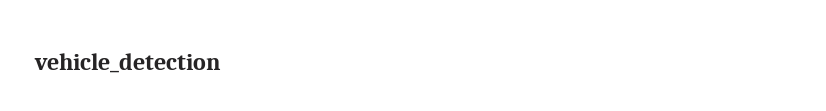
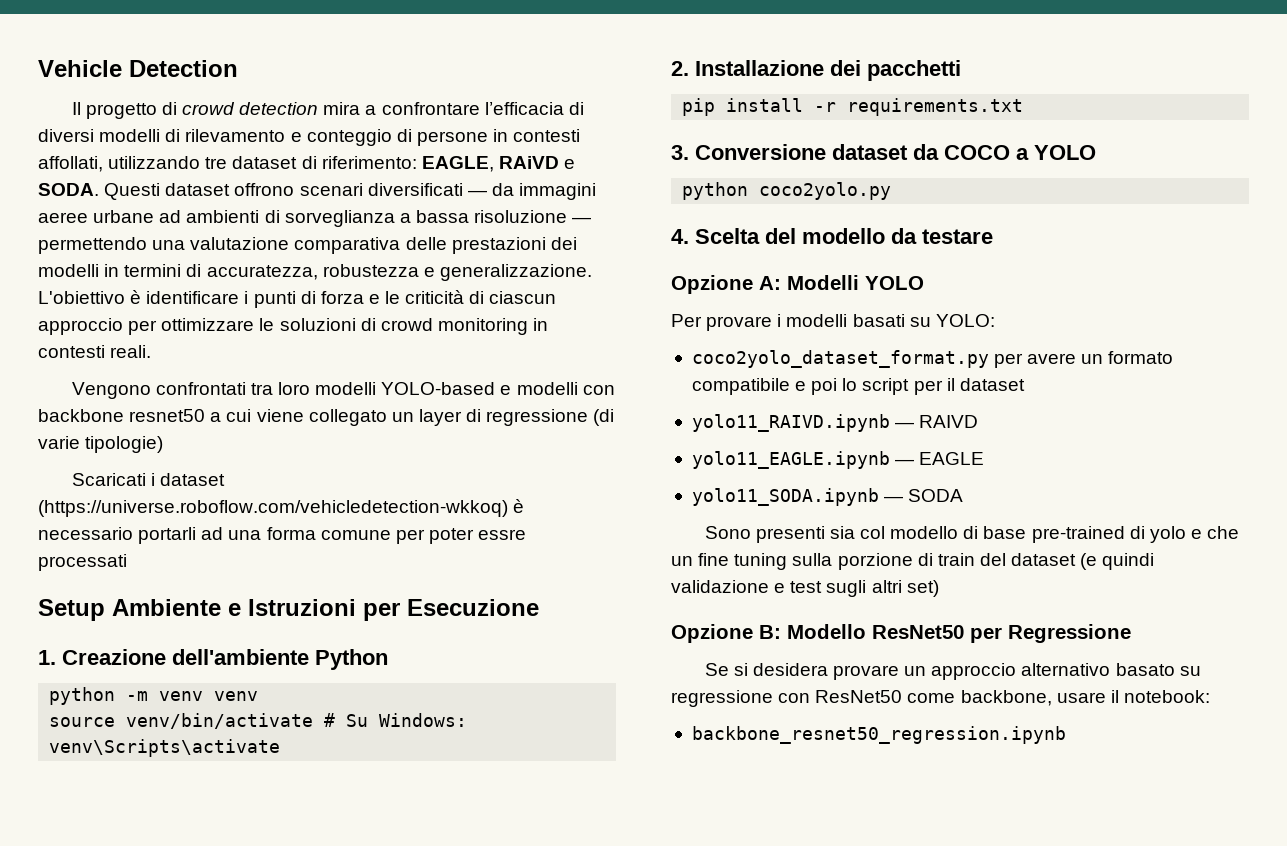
[34,53,221,73] vehicle_detection -> [38,60,238,77] [71,102,584,119] [38,129,581,146] [38,156,576,172] [38,183,597,200] [38,210,592,227] [38,237,577,254] [38,264,592,281] [38,290,557,308] [38,318,549,335] [38,345,152,358] [71,382,615,399] [38,409,615,426] [38,436,164,453] [71,473,225,486] [38,499,525,517] [38,527,527,544] [38,554,127,571] [38,599,539,621] [38,649,388,670] [49,687,259,705] [49,713,468,729] [49,739,281,757] [671,60,961,81] [682,98,1024,116] [671,144,1096,160] [682,182,892,200] [671,228,993,244] [671,275,924,294] [671,314,995,331] [691,350,1174,368] [691,378,1025,395] [691,414,979,432] [691,451,985,469] [691,488,964,506] [704,526,1240,543] [671,553,1155,570] [671,580,939,597] [671,624,1131,643] [704,663,1201,680] [671,690,1210,707] [691,726,1066,744] Vehicle Detection // Il progetto di crowd detection mira a confrontare l’efficacia di diversi modelli di rilevamento e conteggio di persone in contesti affollati, utilizzando tre dataset di riferimento: EAGLE, RAiVD e SODA. Questi dataset offrono scenari diversificati — da immagini aeree urbane ad ambienti di sorveglianza a bassa risoluzione — permettendo una valutazione comparativa delle prestazioni dei modelli in termini di accuratezza, robustezza e generalizzazione. L'obiettivo è identificare i punti di forza e le criticità di ciascun approccio per ottimizzare le soluzioni di crowd monitoring in contesti reali. // Vengono confrontati tra loro modelli YOLO-based e modelli con backbone resnet50 a cui viene collegato un layer di regressione (di varie tipologie) // Scaricati i dataset (https://universe.roboflow.com/vehicledetection-wkkoq) è necessario portarli ad una forma comune per poter essre processati // Setup Ambiente e Istruzioni per Esecuzione // 1. Creazione dell'ambiente Python // python -m venv venv // source venv/bin/activate # Su Windows: venv\Scripts\activate // 2. Installazione dei pacchetti // pip install -r requirements.txt // 3. Conversione dataset da COCO a YOLO // python coco2yolo.py // 4. Scelta del modello da testare // Opzione A: Modelli YOLO // Per provare i modelli basati su YOLO: // coco2yolo_dataset_format.py per avere un formato compatibile e poi lo script per il dataset // yolo11_RAIVD.ipynb — RAIVD // yolo11_EAGLE.ipynb — EAGLE // yolo11_SODA.ipynb — SODA // Sono presenti sia col modello di base pre-trained di yolo e che un fine tuning sulla porzione di train del dataset (e quindi validazione e test sugli altri set) // Opzione B: Modello ResNet50 per Regressione // Se si desidera provare un approccio alternativo basato su regressione con ResNet50 come backbone, usare il notebook: // backbone_resnet50_regression.ipynb

